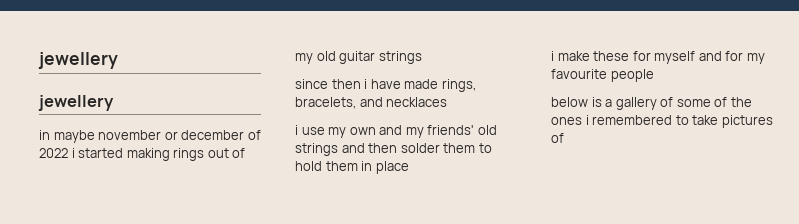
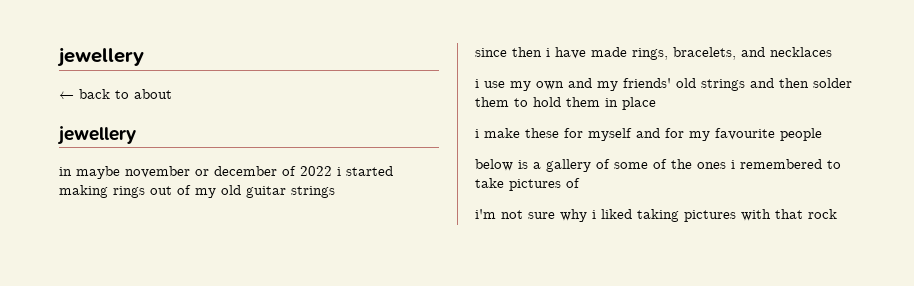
[38,52,118,69] jewellery -> [57,47,144,67] [59,89,172,99] jewellery // ← back to about
(564, 138) none -> [475,209,837,222] // i'm not sure why i liked taking pictures with that rock

